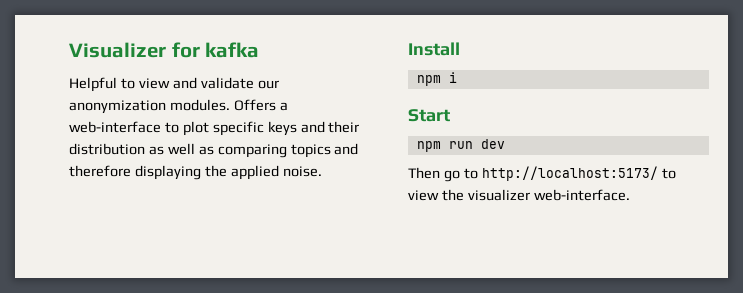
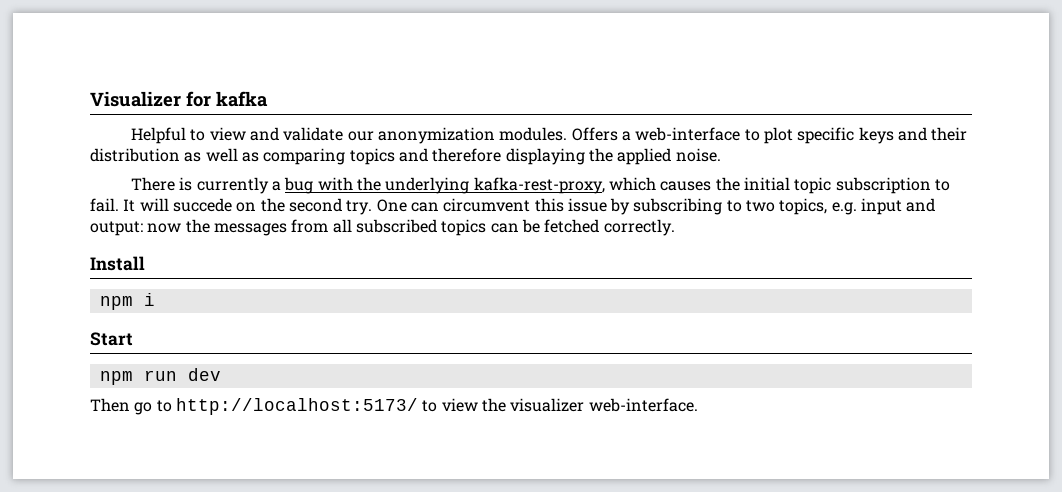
(322, 171) none -> [131,177,950,194] [90,198,936,215] [90,219,675,236] // There is currently a bug with the underlying kafka-rest-proxy, which causes the initial topic subscription to fail. It will succede on the second try. One can circumvent this issue by subscribing to two topics, e.g. input and output: now the messages from all subscribed topics can be fetched correctly.

